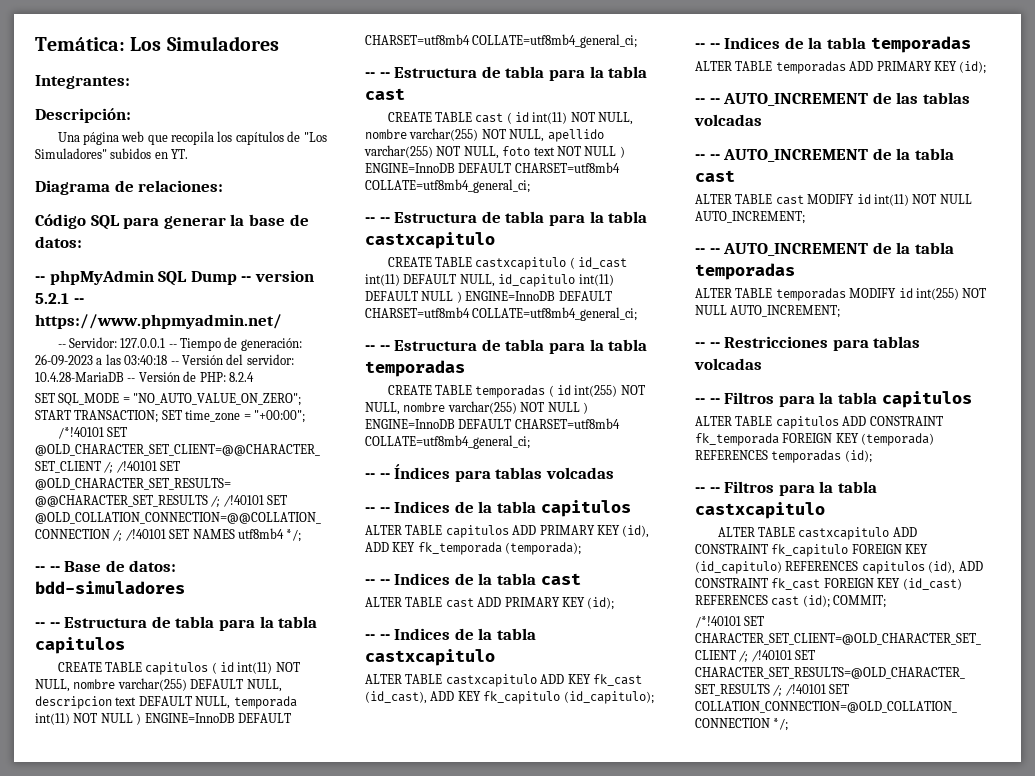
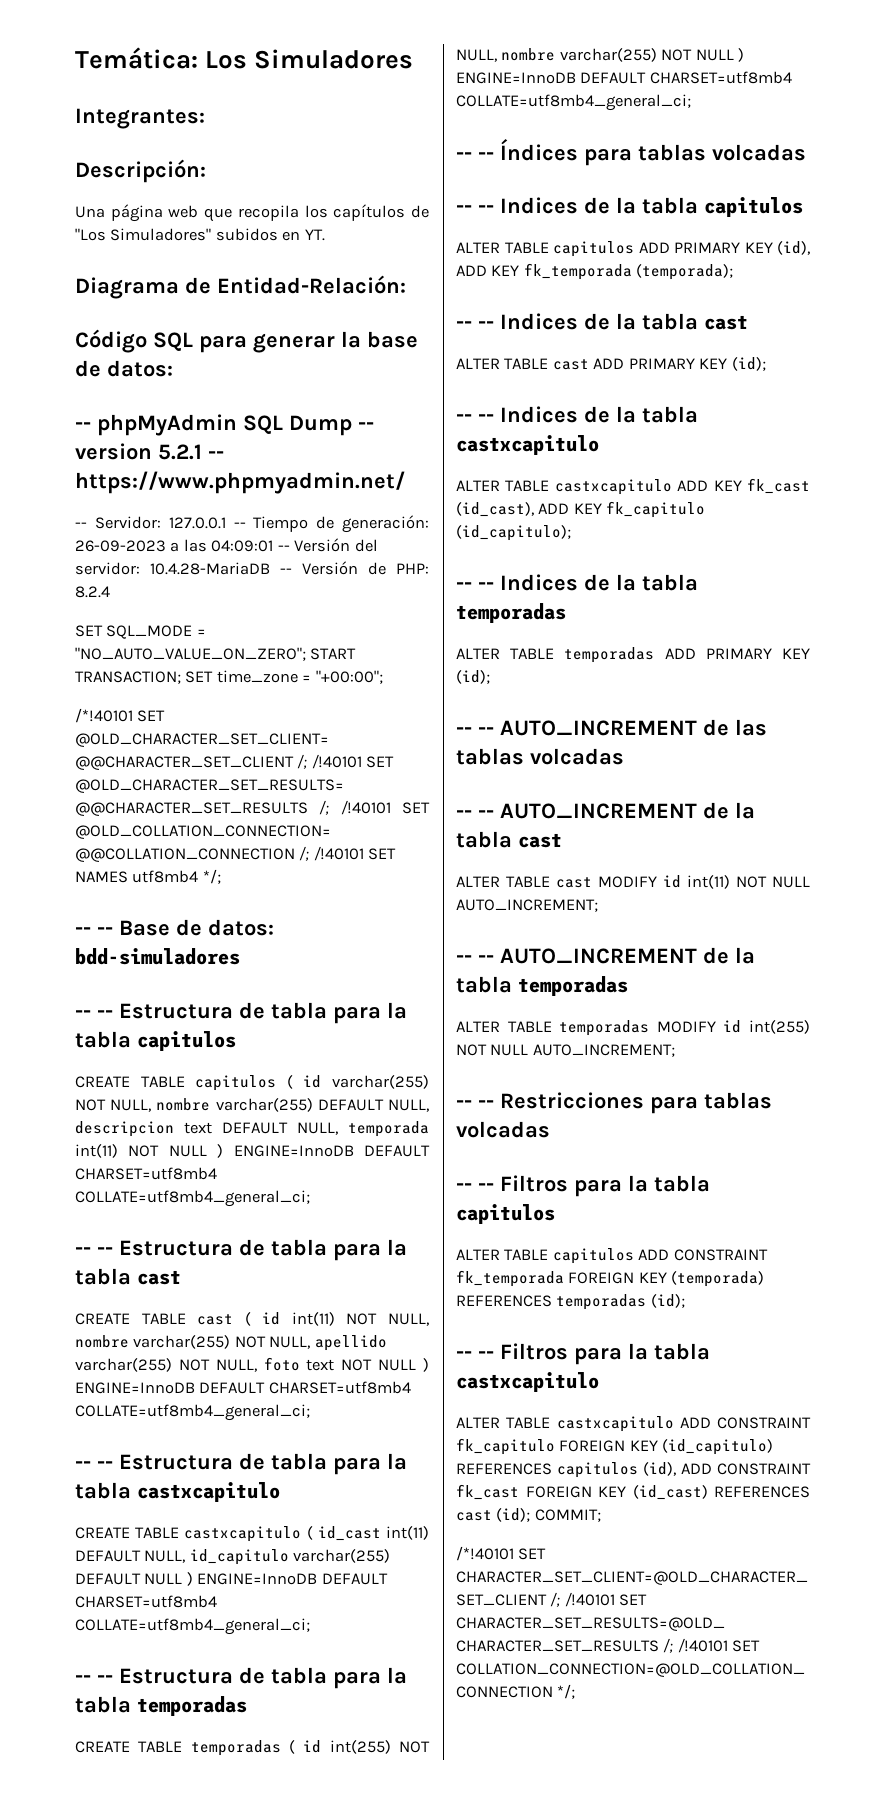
[138,180,224,192] relaciones: -> [217,275,406,294] Entidad-Relación:
[124,355,168,365] 03:40:18 -> [211,540,274,552] 04:09:01
[237,662,273,674] int(11) -> [332,1075,429,1089] varchar(255)
[578,274,614,286] int(11) -> [293,1549,391,1563] varchar(255)

